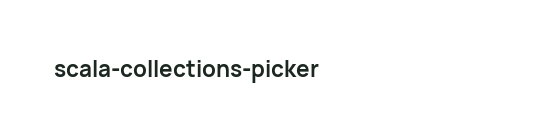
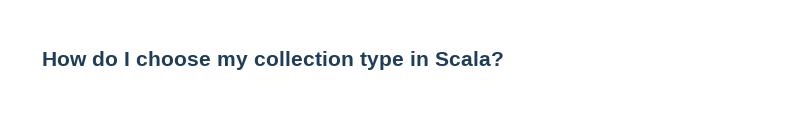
[54,60,319,83] scala-collections-picker -> [42,51,504,70] How do I choose my collection type in Scala?

